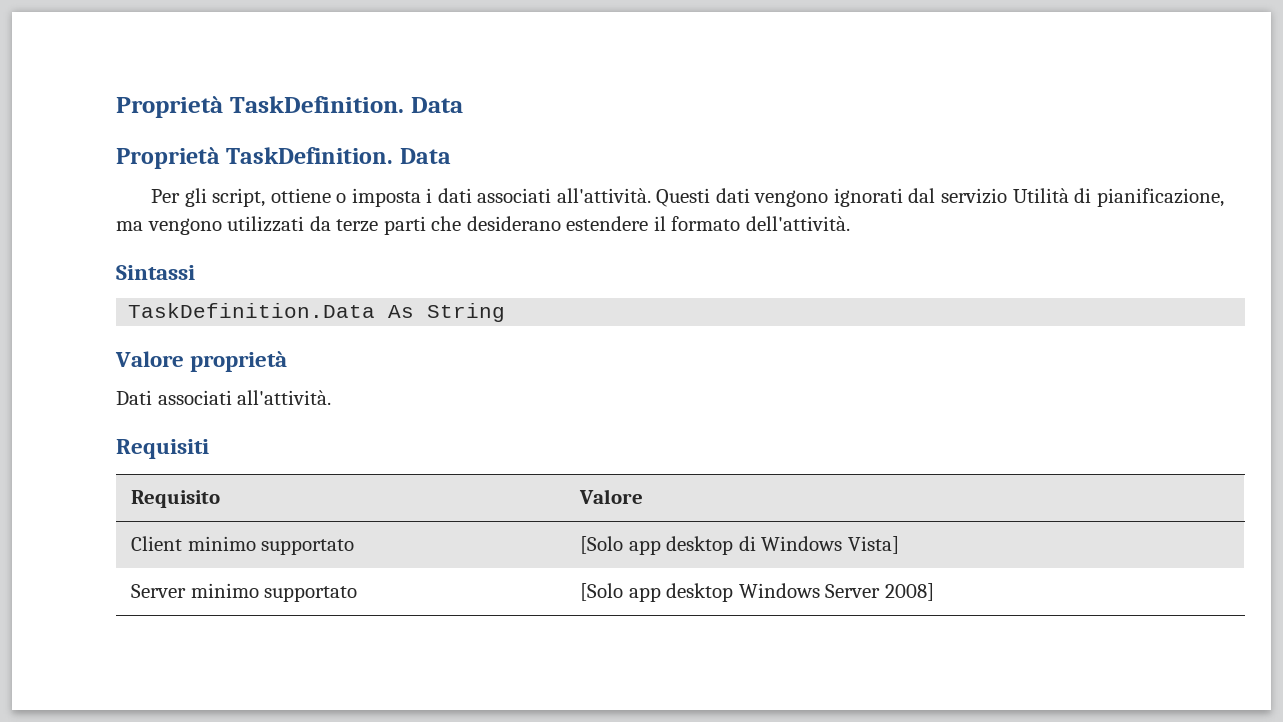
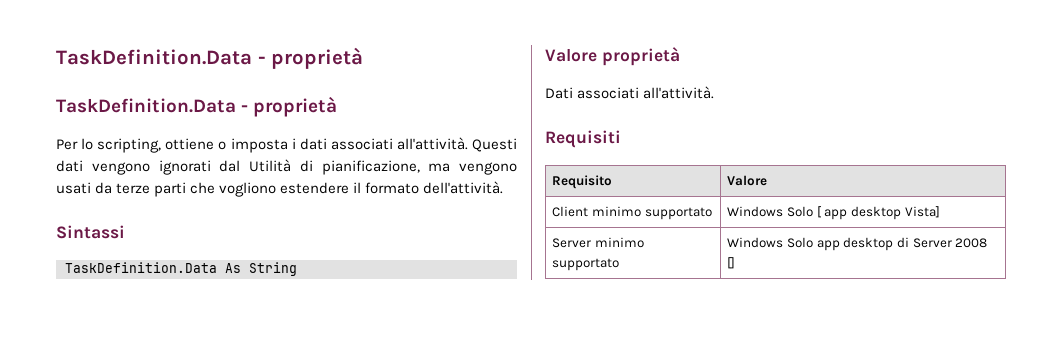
[116,96,463,118] [116,147,451,169] Proprietà TaskDefinition. Data // Proprietà TaskDefinition. Data -> [56,47,364,69] [56,96,338,117] TaskDefinition.Data - proprietà // TaskDefinition.Data - proprietà
[184,188,266,207] gli script, -> [81,138,162,153] lo scripting,
[940,188,1007,204] servizio -> (241, 166) none
[227,216,305,232] utilizzati -> [56,182,91,194] usati
[466,216,561,231] desiderano -> [219,182,277,197] vogliono
[580,536,843,555] [Solo app desktop di Windows -> [727,206,901,220] Windows Solo [ app desktop
[580,583,934,602] [Solo app desktop Windows Server 2008] -> [727,237,988,251] [727,257,736,269] Windows Solo app desktop di Server 2008 []

